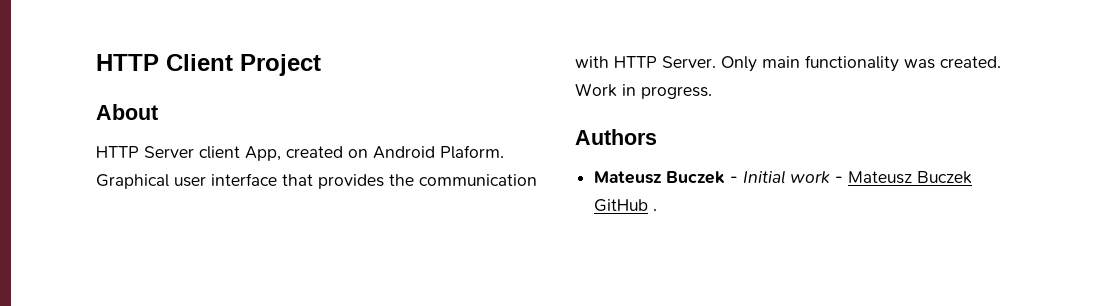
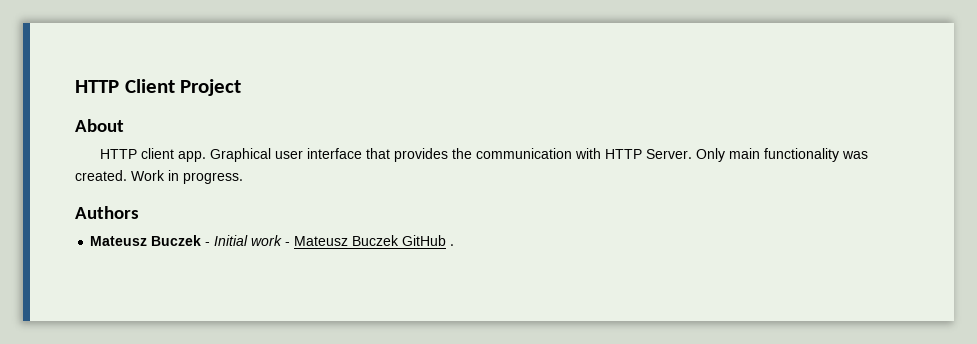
[144,145,504,161] Server client App, created on Android Plaform. -> [141,148,207,162] client app.

